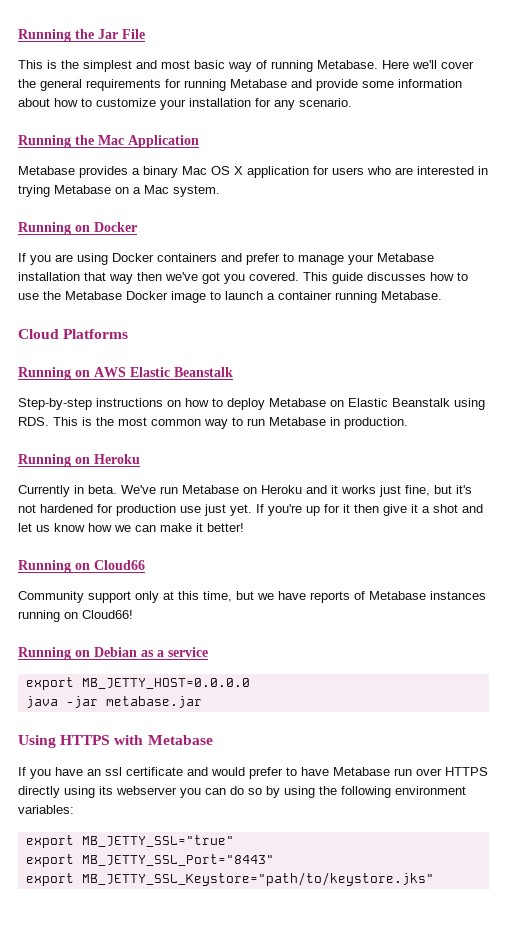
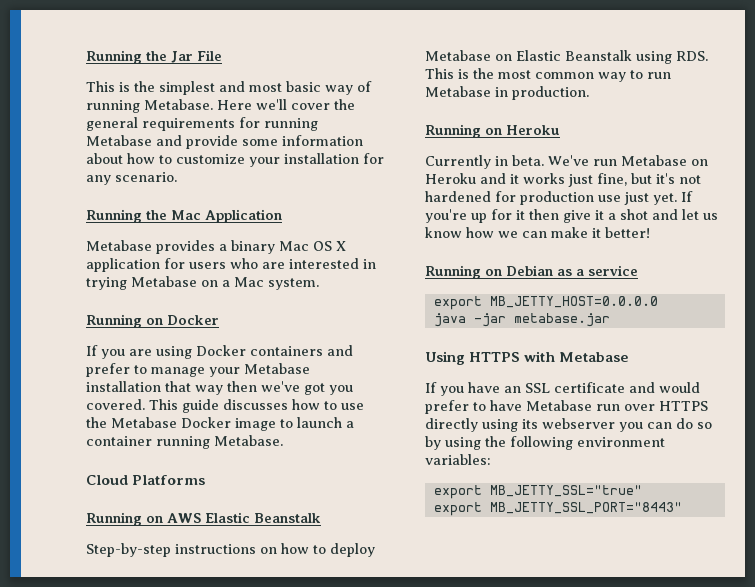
[18,560,145,573] [18,591,486,603] [18,610,133,622] // Running on Cloud66 // Community support only at this time, but we have reports of Metabase instances running on Cloud66! -> (650, 232) none
[105,767,122,776] ssl -> [525,383,550,393] SSL
[81,854,274,866] [25,872,434,886] MB_JETTY_SSL_Port="8443" // export MB_JETTY_SSL_Keystore="path/to/keystore.jks" -> [489,502,682,514] MB_JETTY_SSL_PORT="8443"

